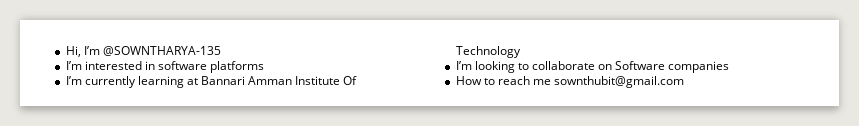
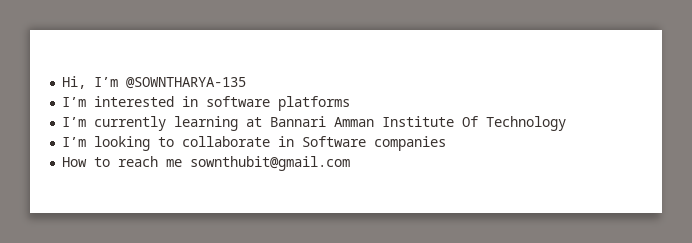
[598,64,613,70] on -> [278,136,295,147] in

